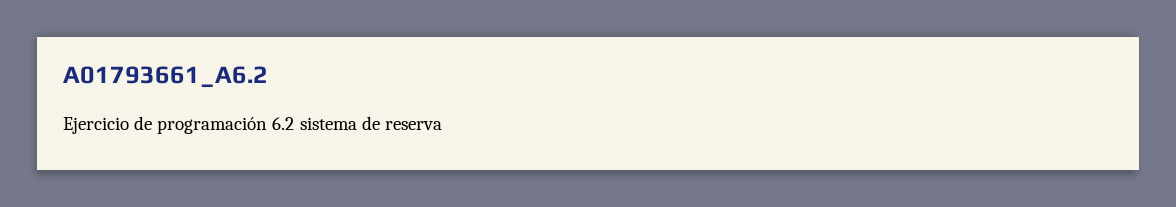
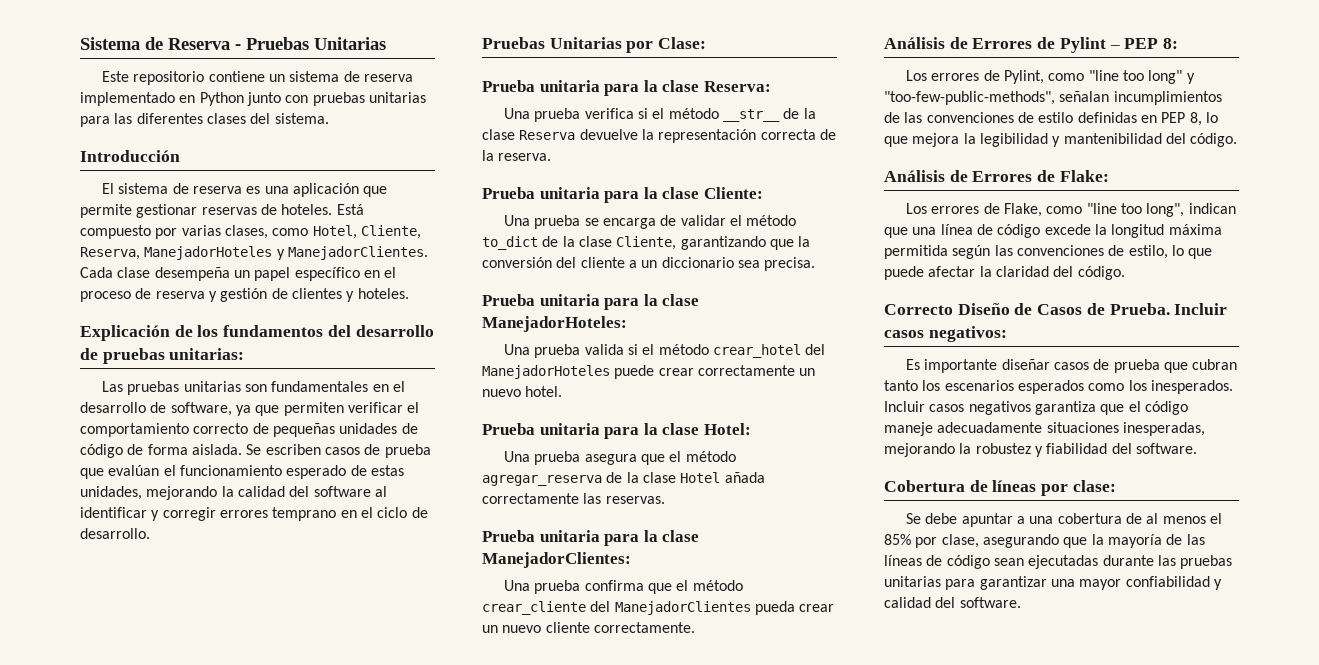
[63,66,268,88] [63,116,442,134] A01793661_A6.2 // Ejercicio de programación 6.2 sistema de reserva -> [80,37,386,50] [101,71,413,85] [80,92,426,106] [80,113,329,127] [80,150,180,162] [101,183,388,197] [80,204,364,218] [80,225,421,239] [80,246,428,260] [80,267,397,281] [80,288,409,302] [80,325,434,341] [80,348,245,364] [101,381,405,395] [80,402,420,416] [80,423,418,437] [80,444,431,458] [80,465,404,479] [80,486,387,500] [80,507,428,521] [80,528,150,539] [482,37,707,53] [482,80,771,96] [503,108,816,122] [482,129,836,143] [482,150,552,161] [482,187,763,203] [503,215,797,229] [482,236,811,250] [482,257,816,271] [482,294,700,310] [482,316,627,332] [503,344,826,358] [482,365,816,379] [482,386,563,397] [482,423,751,439] [503,451,736,465] [482,472,765,486] [482,493,665,504] [482,530,700,546] [482,552,631,568] [503,580,743,594] [482,601,835,615] [482,622,695,633] [884,37,1179,53] [905,70,1195,84] [884,91,1222,105] [884,112,1218,126] [884,133,1238,147] [884,170,1109,182] [905,203,1236,217] [884,224,1222,238] [884,245,1213,259] [884,266,1125,280] [884,303,1228,315] [884,326,1007,342] [905,359,1238,373] [884,380,1233,394] [884,401,1188,415] [884,422,1205,436] [884,443,1197,457] [884,480,1116,496] [905,513,1222,527] [884,534,1205,548] [884,555,1233,569] [884,576,1222,590] [884,597,1021,608] Sistema de Reserva - Pruebas Unitarias // Este repositorio contiene un sistema de reserva implementado en Python junto con pruebas unitarias para las diferentes clases del sistema. // Introducción // El sistema de reserva es una aplicación que permite gestionar reservas de hoteles. Está compuesto por varias clases, como Hotel, Cliente, Reserva, ManejadorHoteles y ManejadorClientes. Cada clase desempeña un papel específico en el proceso de reserva y gestión de clientes y hoteles. // Explicación de los fundamentos del desarrollo de pruebas unitarias: // Las pruebas unitarias son fundamentales en el desarrollo de software, ya que permiten verificar el comportamiento correcto de pequeñas unidades de código de forma aislada. Se escriben casos de prueba que evalúan el funcionamiento esperado de estas unidades, mejorando la calidad del software al identificar y corregir errores temprano en el ciclo de desarrollo. // Pruebas Unitarias por Clase: // Prueba unitaria para la clase Reserva: // Una prueba verifica si el método __str__ de la clase Reserva devuelve la representación correcta de la reserva. // Prueba unitaria para la clase Cliente: // Una prueba se encarga de validar el método to_dict de la clase Cliente, garantizando que la conversión del cliente a un diccionario sea precisa. // Prueba unitaria para la clase ManejadorHoteles: // Una prueba valida si el método crear_hotel del ManejadorHoteles puede crear correctamente un nuevo hotel. // Prueba unitaria para la clase Hotel: // Una prueba asegura que el método agregar_reserva de la clase Hotel añada correctamente las reservas. // Prueba unitaria para la clase ManejadorClientes: // Una prueba confirma que el método crear_cliente del ManejadorClientes pueda crear un nuevo cliente correctamente. // Análisis de Errores de Pylint – PEP 8: // Los errores de Pylint, como "line too long" y "too-few-public-methods", señalan incumplimientos de las convenciones de estilo definidas en PEP 8, lo que mejora la legibilidad y mantenibilidad del código. // Análisis de Errores de Flake: // Los errores de Flake, como "line too long", indican que una línea de código excede la longitud máxima permitida según las convenciones de estilo, lo que puede afectar la claridad del código. // Correcto Diseño de Casos de Prueba. Incluir casos negativos: // Es importante diseñar casos de prueba que cubran tanto los escenarios esperados como los inesperados. Incluir casos negativos garantiza que el código maneje adecuadamente situaciones inesperadas, mejorando la robustez y fiabilidad del software. // Cobertura de líneas por clase: // Se debe apuntar a una cobertura de al menos el 85% por clase, asegurando que la mayoría de las líneas de código sean ejecutadas durante las pruebas unitarias para garantizar una mayor confiabilidad y calidad del software.

